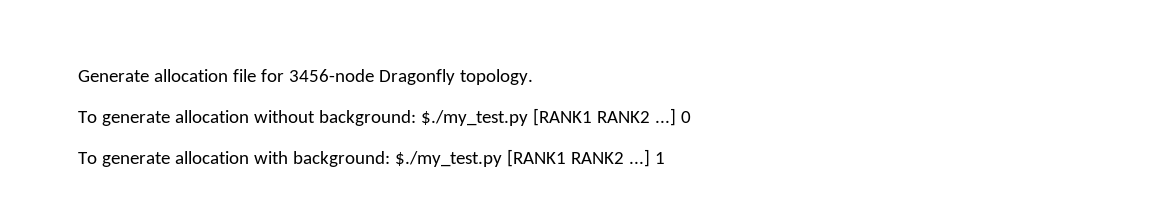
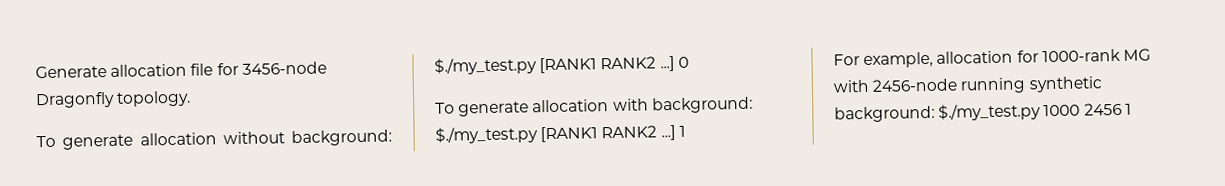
(665, 158) none -> [833,48,1151,69] [833,76,1103,94] [834,102,1132,123] // For example, allocation for 1000-rank MG with 2456-node running synthetic background: $./my_test.py 1000 2456 1

